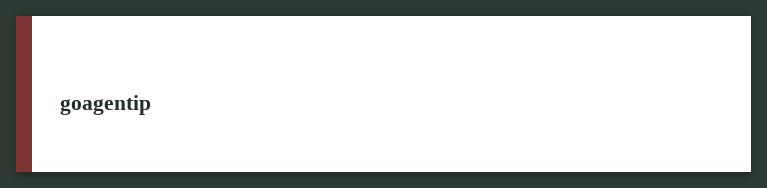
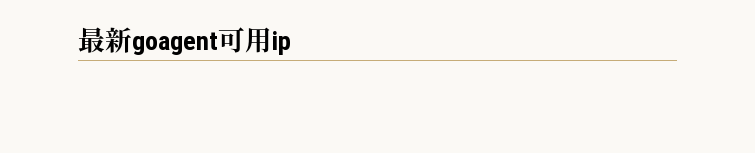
[60,95,151,115] goagentip -> [78,27,291,55] 最新goagent可用ip

